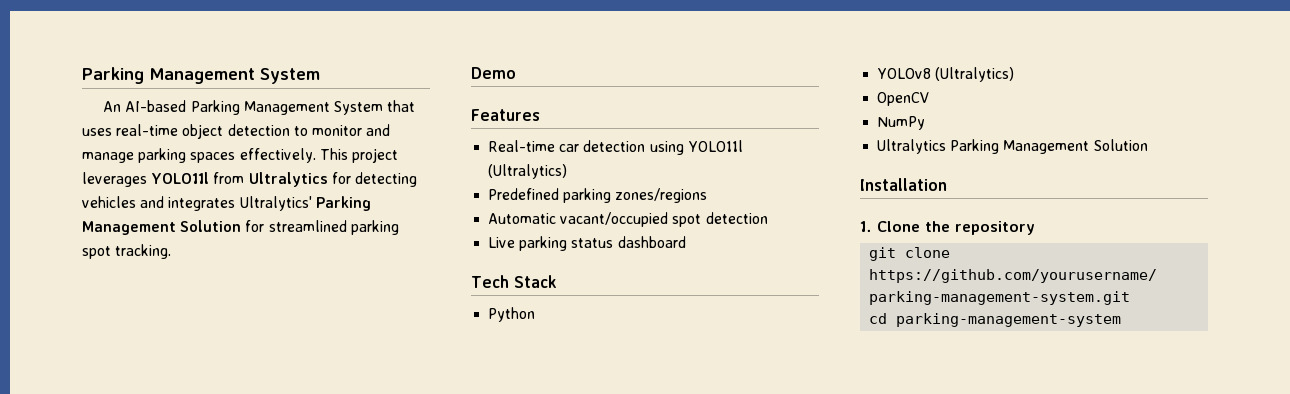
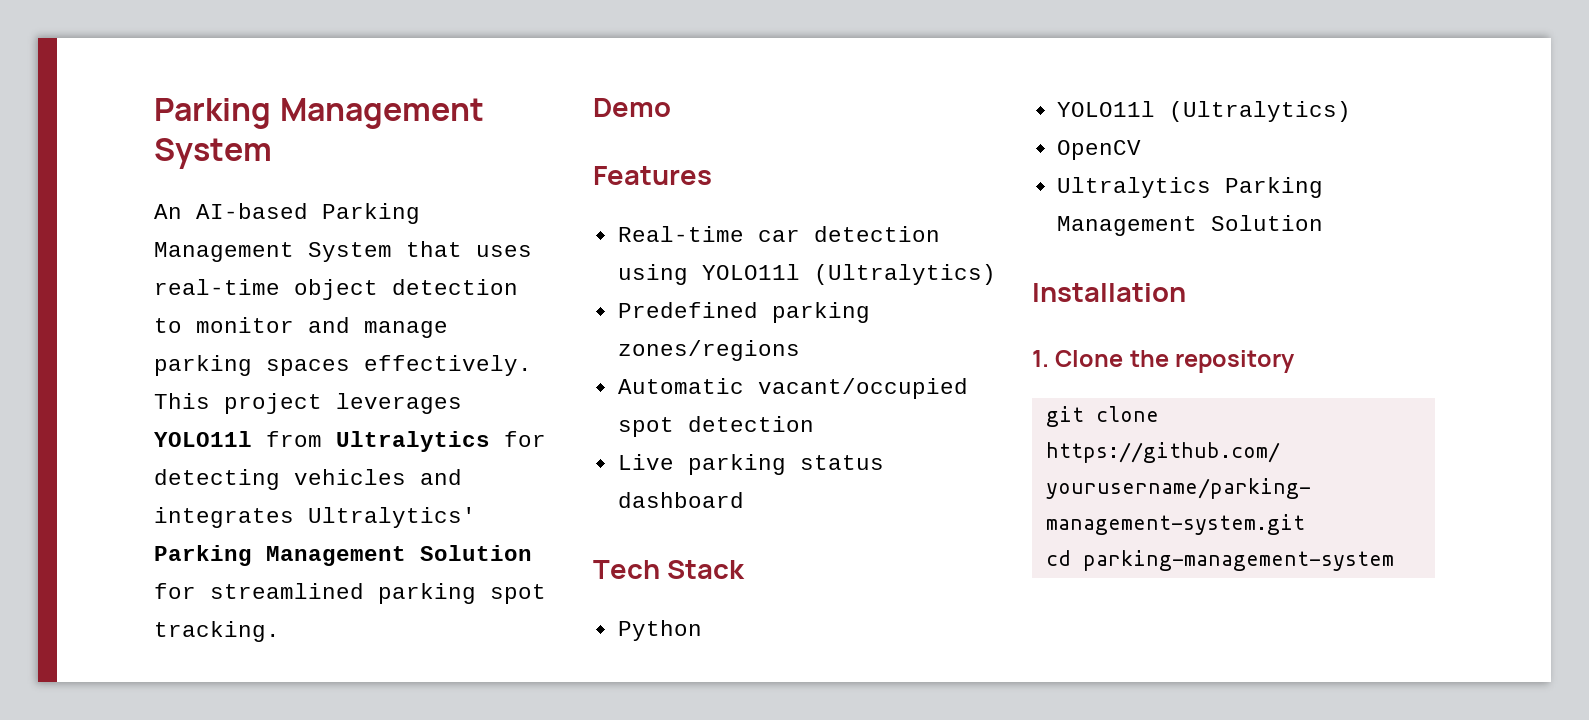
[877,68,932,79] YOLOv8 -> [1056,101,1155,117] YOLO11l
[877,116,926,130] // NumPy -> (1141, 150) none

